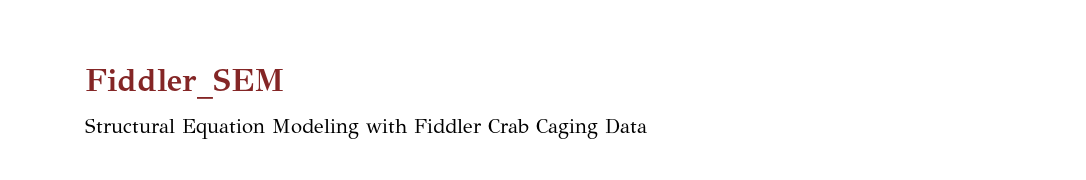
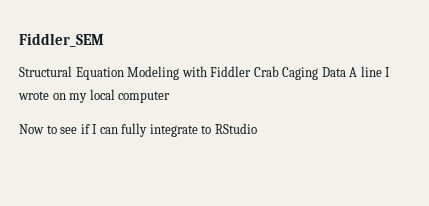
(647, 126) none -> [349,66,391,77] [18,89,171,103] [19,123,257,137] A line I wrote on my local computer // Now to see if I can fully integrate to RStudio

